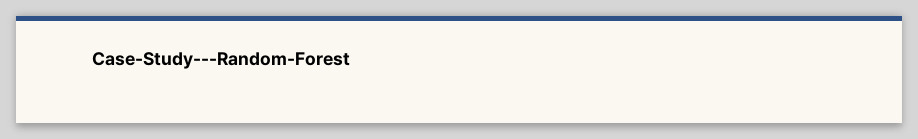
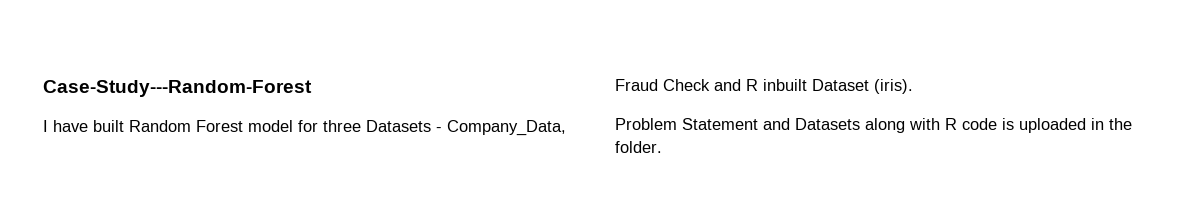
(350, 60) none -> [43,120,566,136] [615,79,913,94] [615,118,1132,133] [615,141,662,153] // I have built Random Forest model for three Datasets - Company_Data, Fraud Check and R inbuilt Dataset (iris). // Problem Statement and Datasets along with R code is uploaded in the folder.

